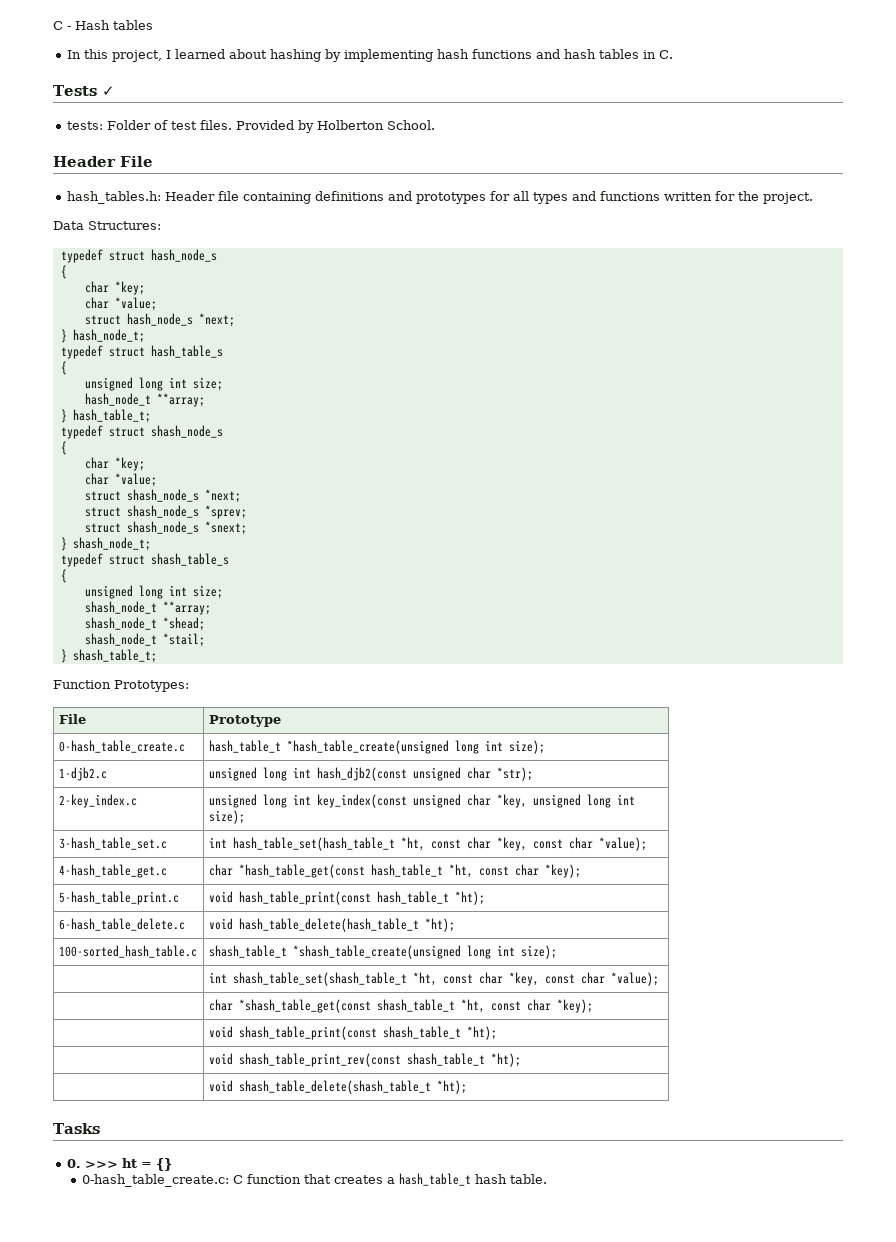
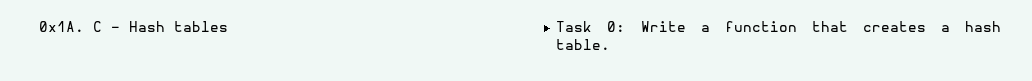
(53, 25) none -> [39,21,84,32] 0x1A.
[66,49,673,62] [53,85,115,96] [66,120,435,133] [53,156,153,167] [66,191,813,204] [53,221,161,230] [60,249,217,263] [60,265,67,279] [84,281,145,295] [84,297,157,311] [84,313,235,327] [60,329,145,343] [60,345,223,359] [60,361,67,375] [84,377,223,391] [84,393,205,407] [60,409,151,423] [60,425,223,439] [60,441,67,455] [84,457,145,471] [84,473,157,487] [84,489,241,503] [84,505,247,519] [84,521,247,535] [60,537,151,551] [60,553,229,567] [60,569,67,583] [84,585,223,599] [84,601,211,615] [84,617,205,631] [84,633,205,647] [60,649,157,663] [53,680,189,692] [58,714,86,724] [208,715,281,727] [58,740,185,753] [208,740,545,754] [58,767,107,781] [208,767,533,781] [58,794,137,808] [208,794,635,808] [208,810,245,824] [58,837,167,850] [208,837,647,851] [58,864,167,878] [208,864,581,878] [58,891,179,905] [208,891,485,905] [58,918,185,931] [208,918,455,932] [58,945,197,958] [208,945,557,959] [208,972,659,986] [208,999,593,1013] [208,1026,497,1040] [208,1053,521,1067] [208,1080,467,1094] [53,1123,100,1134] [66,1158,172,1171] [82,1174,244,1187] In this project, I learned about hashing by implementing hash functions and hash tables in C. // Tests ✓ // tests: Folder of test files. Provided by Holberton School. // Header File // hash_tables.h: Header file containing definitions and prototypes for all types and functions written for the project. // Data Structures: // typedef struct hash_node_s // { // char *key; // char *value; // struct hash_node_s *next; // } hash_node_t; // typedef struct hash_table_s // { // unsigned long int size; // hash_node_t **array; // } hash_table_t; // typedef struct shash_node_s // { // char *key; // char *value; // struct shash_node_s *next; // struct shash_node_s *sprev; // struct shash_node_s *snext; // } shash_node_t; // typedef struct shash_table_s // { // unsigned long int size; // shash_node_t **array; // shash_node_t *shead; // shash_node_t *stail; // } shash_table_t; // Function Prototypes: // File | Prototype // 0-hash_table_create.c | hash_table_t *hash_table_create(unsigned long int size); // 1-djb2.c | unsigned long int hash_djb2(const unsigned char *str); // 2-key_index.c | unsigned long int key_index(const unsigned char *key, unsigned long int size); // 3-hash_table_set.c | int hash_table_set(hash_table_t *ht, const char *key, const char *value); // 4-hash_table_get.c | char *hash_table_get(const hash_table_t *ht, const char *key); // 5-hash_table_print.c | void hash_table_print(const hash_table_t *ht); // 6-hash_table_delete.c | void hash_table_delete(hash_table_t *ht); // 100-sorted_hash_table.c | shash_table_t *shash_table_create(unsigned long int size); // | int shash_table_set(shash_table_t *ht, const char *key, const char *value); // | char *shash_table_get(const shash_table_t *ht, const char *key); // | void shash_table_print(const shash_table_t *ht); // | void shash_table_print_rev(const shash_table_t *ht); // | void shash_table_delete(shash_table_t *ht); // Tasks // 0. >>> ht = {} // 0-hash_table_create.c: C -> [556,21,710,32] Task 0: Write a
[399,1173,472,1186] hash_table_t -> (950, 28) none

